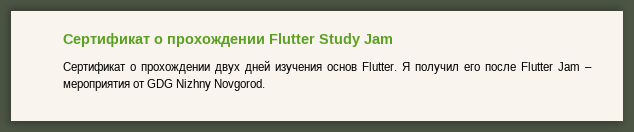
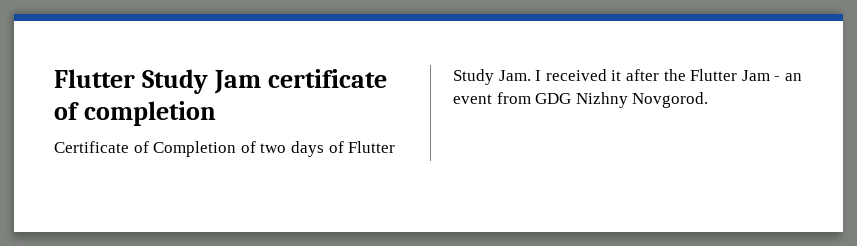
[63,33,265,47] Сертификат о прохождении -> (54, 78) none
[63,60,592,74] [63,81,146,91] // Сертификат о прохождении двух дней изучения основ Flutter. Я получил его после Flutter Jam – мероприятия от -> [267,69,387,88] [54,101,216,126] [54,141,396,157] [453,69,802,85] [453,92,531,104] certificate of completion // Certificate of Completion of two days of Flutter Study Jam. I received it after the Flutter Jam - an event from

